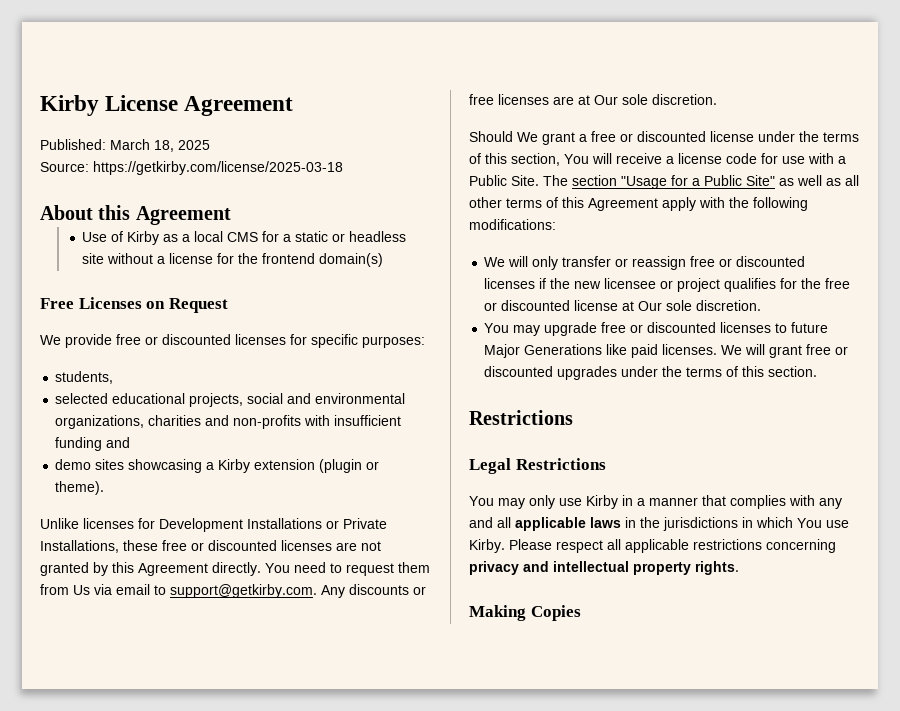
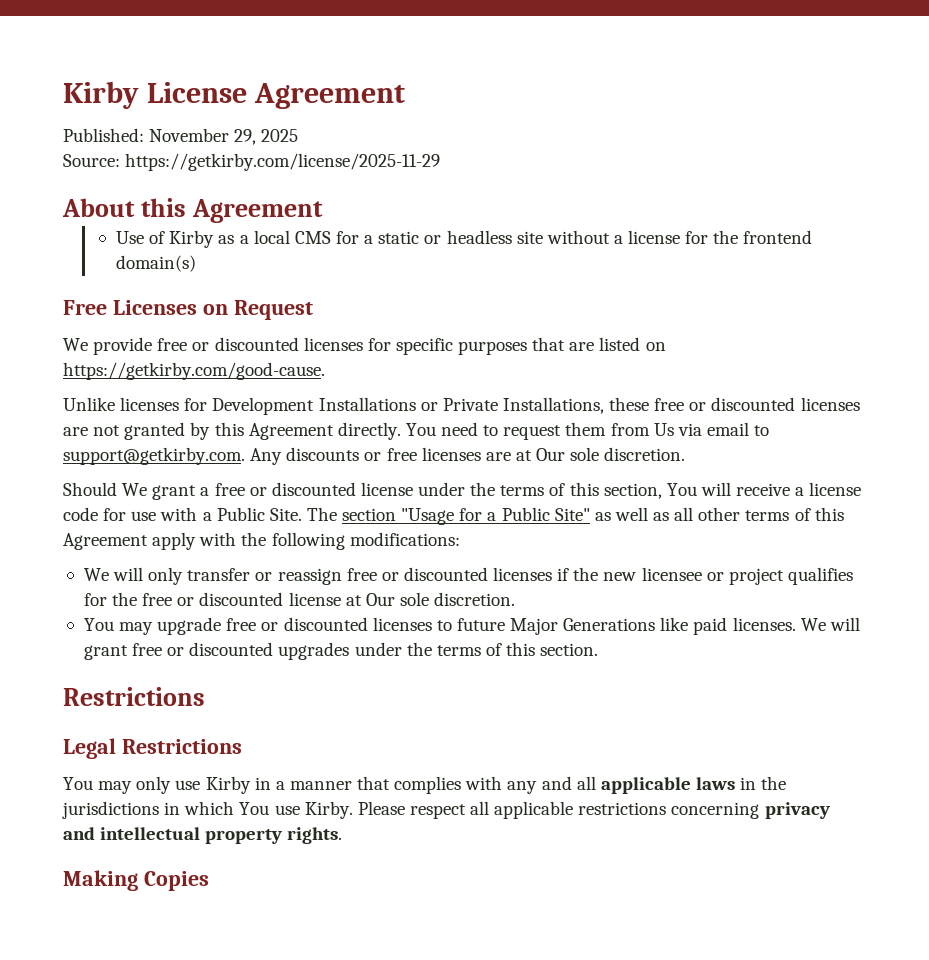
[110,139,174,152] March 18, -> [149,128,257,145] November 29,
[93,161,343,175] https://getkirby.com/license/2025-03-18 -> [125,153,441,171] https://getkirby.com/license/2025-11-29
[362,336,425,348] [55,371,114,384] [55,393,406,407] [55,415,402,429] [55,437,131,451] [55,459,380,473] [55,481,105,495] purposes: // students, // selected educational projects, social and environmental organizations, charities and non-profits with insufficient funding and // demo sites showcasing a Kirby extension (plugin or theme). -> [458,337,666,355] [63,362,325,380] purposes that are listed on https://getkirby.com/good-cause.

